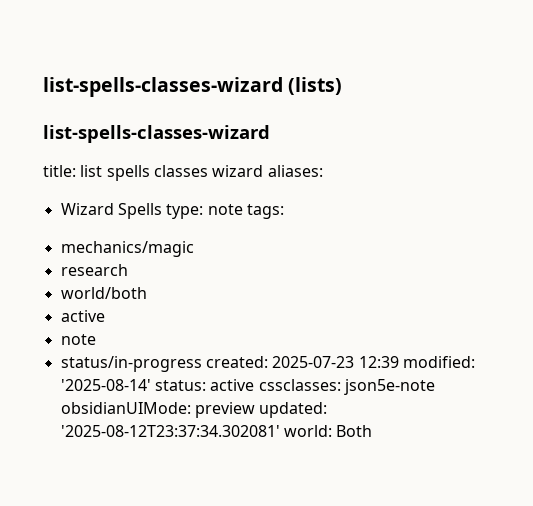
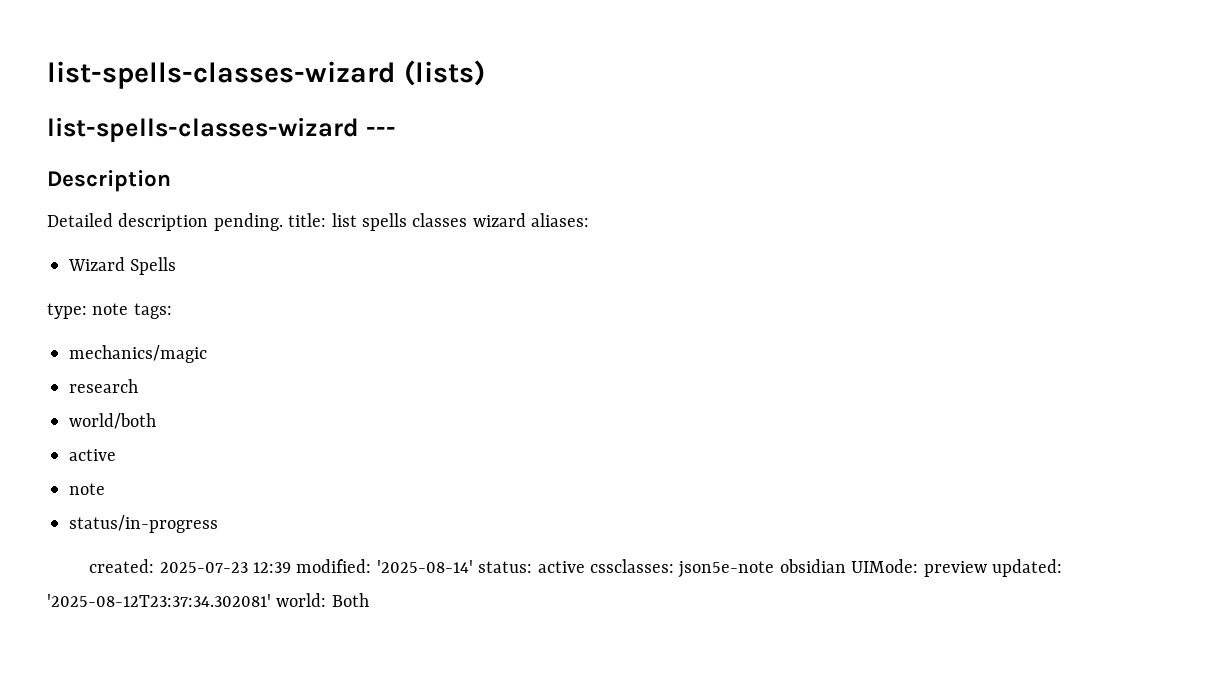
(270, 134) // -> [365,127,396,136] [47,170,171,192] [47,213,283,231] --- // Description // Detailed description pending.
(162, 211) none -> (177, 266) //
(202, 364) none -> (218, 524) //
[60,402,191,414] obsidianUIMode: -> [779,559,919,573] obsidian UIMode:

